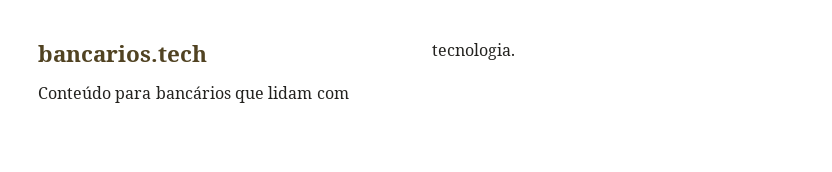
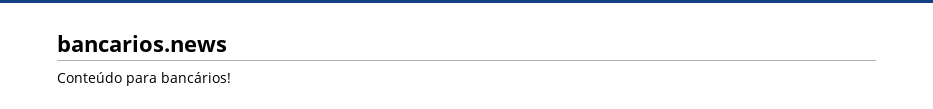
[38,45,207,62] bancarios.tech -> [57,35,227,52] bancarios.news
[155,86,349,103] [432,43,515,60] bancários que lidam com tecnologia. -> [161,72,231,83] bancários!

